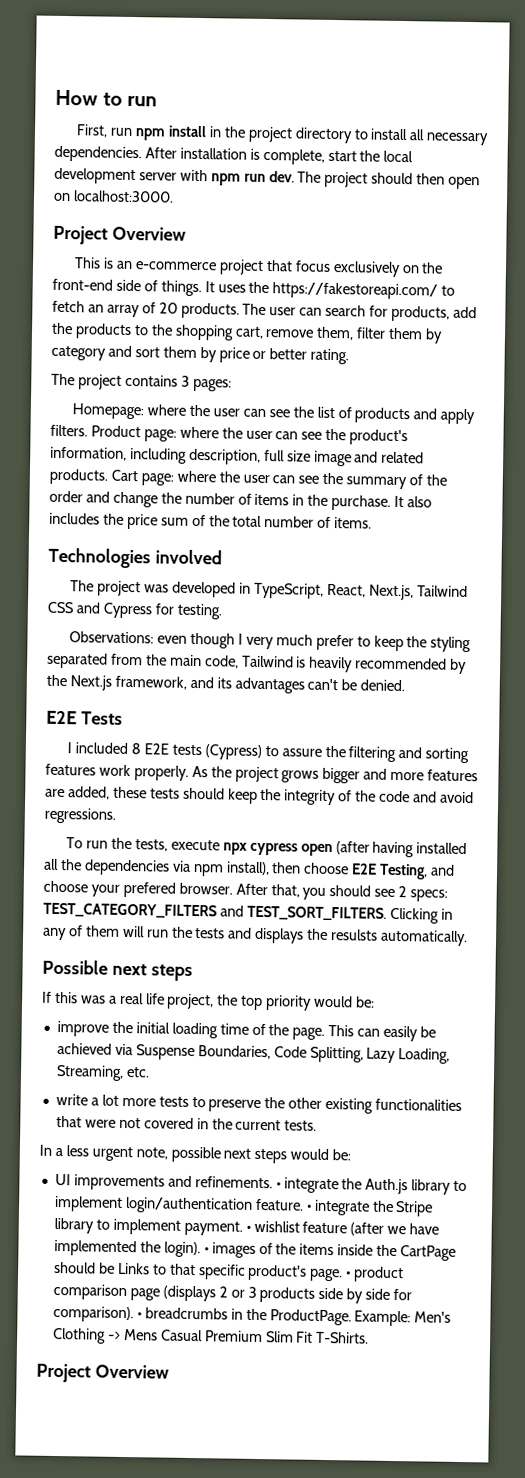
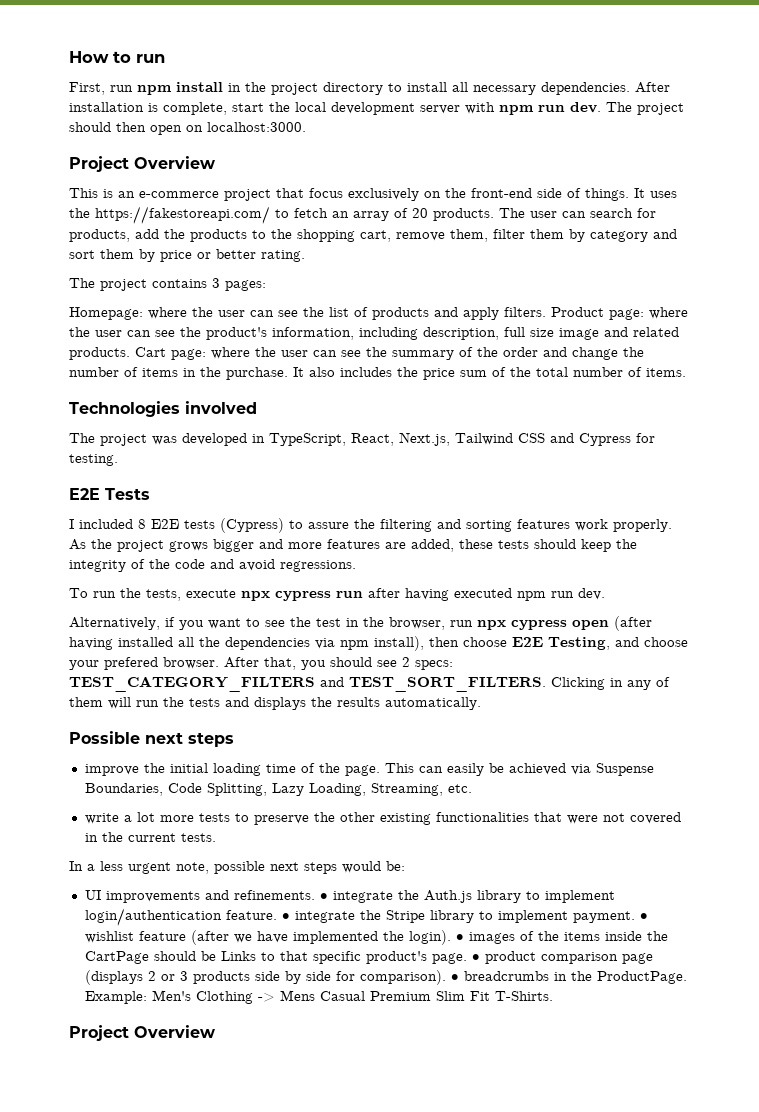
[69,631,472,653] [47,652,468,675] [46,674,406,694] // Observations: even though I very much prefer to keep the styling separated from the main code, Tailwind is heavily recommended by the Next.js framework, and its advantages can't be denied. -> (118, 460) none
(298, 849) none -> [336,588,605,601] [69,617,567,630] run after having executed npm run dev. // Alternatively, if you want to see the test in the browser, run npx cypress
[331,929,379,941] resulsts -> [337,697,380,707] results
[42,991,376,1011] // If this was a real life project, the top priority would be: -> (234, 739) none

